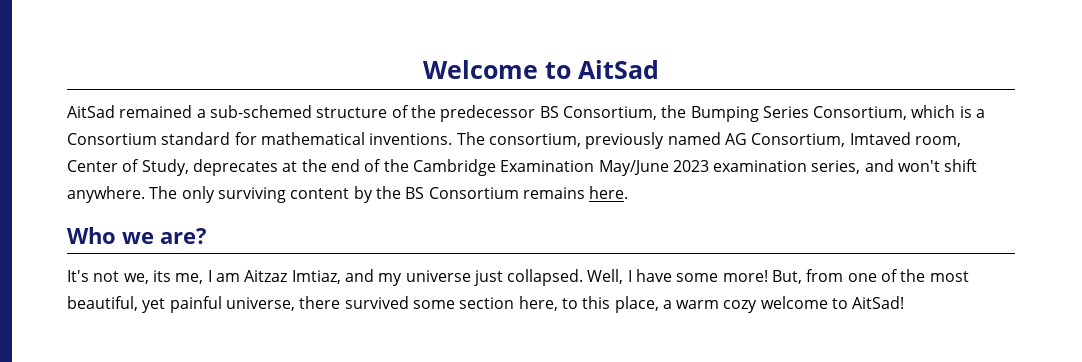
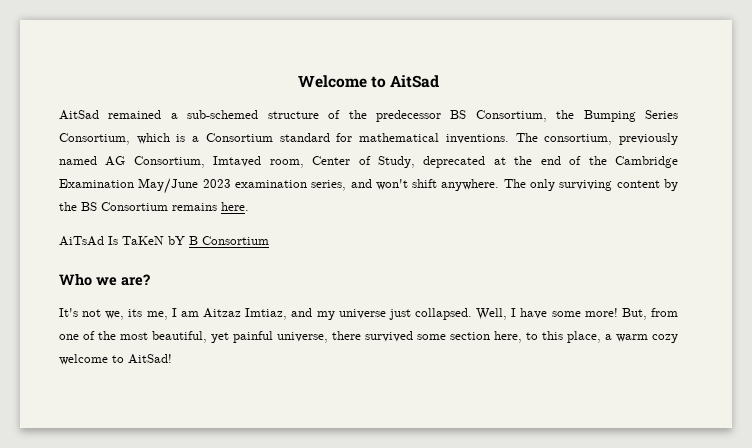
[192,159,278,176] deprecates -> [423,156,486,168] deprecated
(629, 192) none -> [59,236,269,246] // AiTsAd Is TaKeN bY B Consortium

